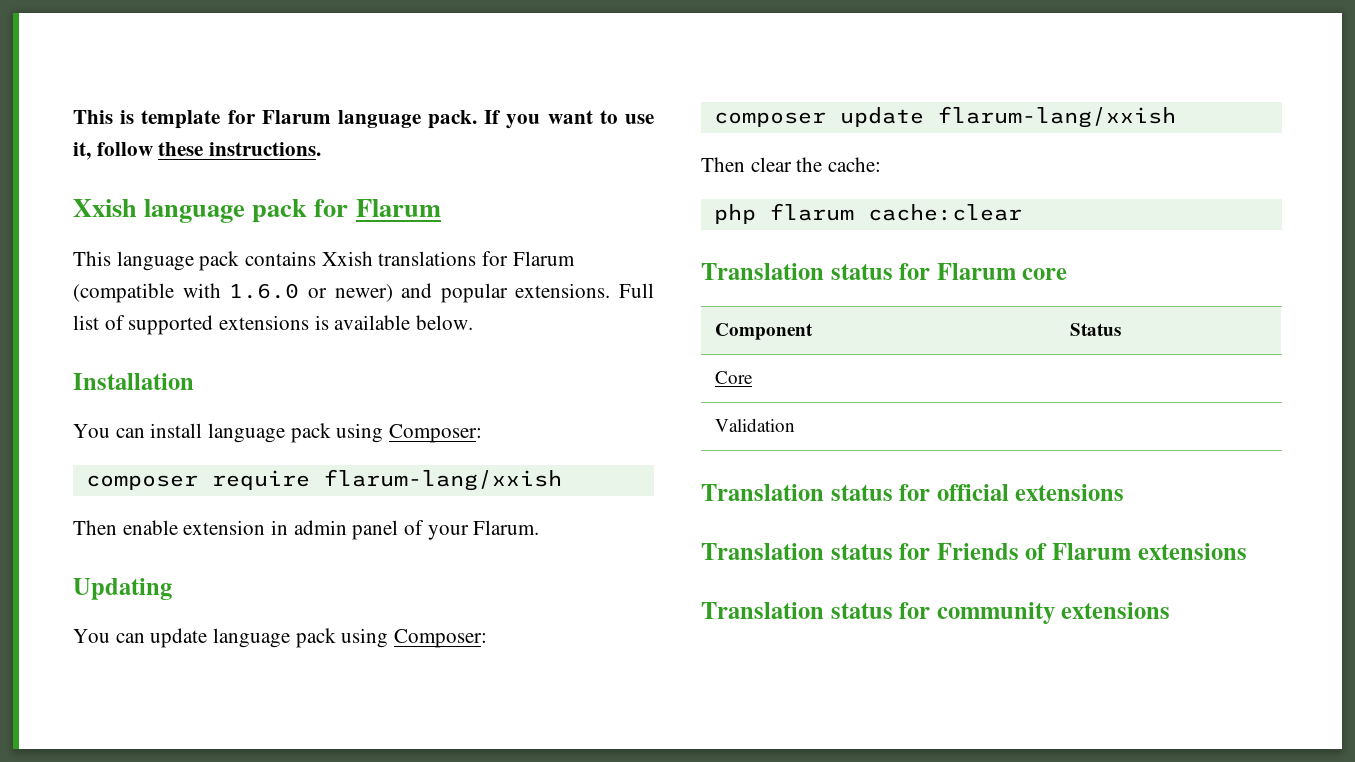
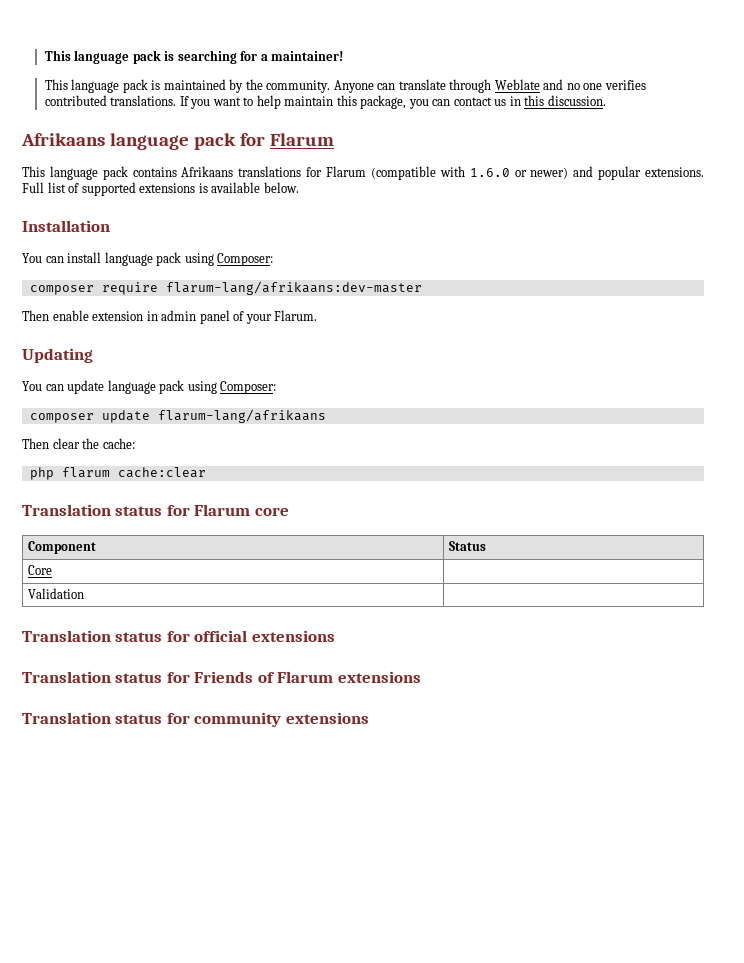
[73,110,654,129] [73,142,322,160] [73,199,137,217] This is template for Flarum language pack. If you want to use it, follow these instructions. // Xxish -> [44,50,344,64] [44,79,646,93] [44,95,606,109] [21,133,105,146] This language pack is searching for a maintainer! // This language pack is maintained by the community. Anyone can translate through Weblate and no one verifies contributed translations. If you want to help maintain this package, you can contact us in this discussion. // Afrikaans
[321,251,373,266] Xxish -> [181,166,234,177] Afrikaans
[323,469,562,491] flarum-lang/xxish -> [165,281,422,295] flarum-lang/afrikaans:dev-master
[937,106,1176,128] flarum-lang/xxish -> [157,409,326,423] flarum-lang/afrikaans

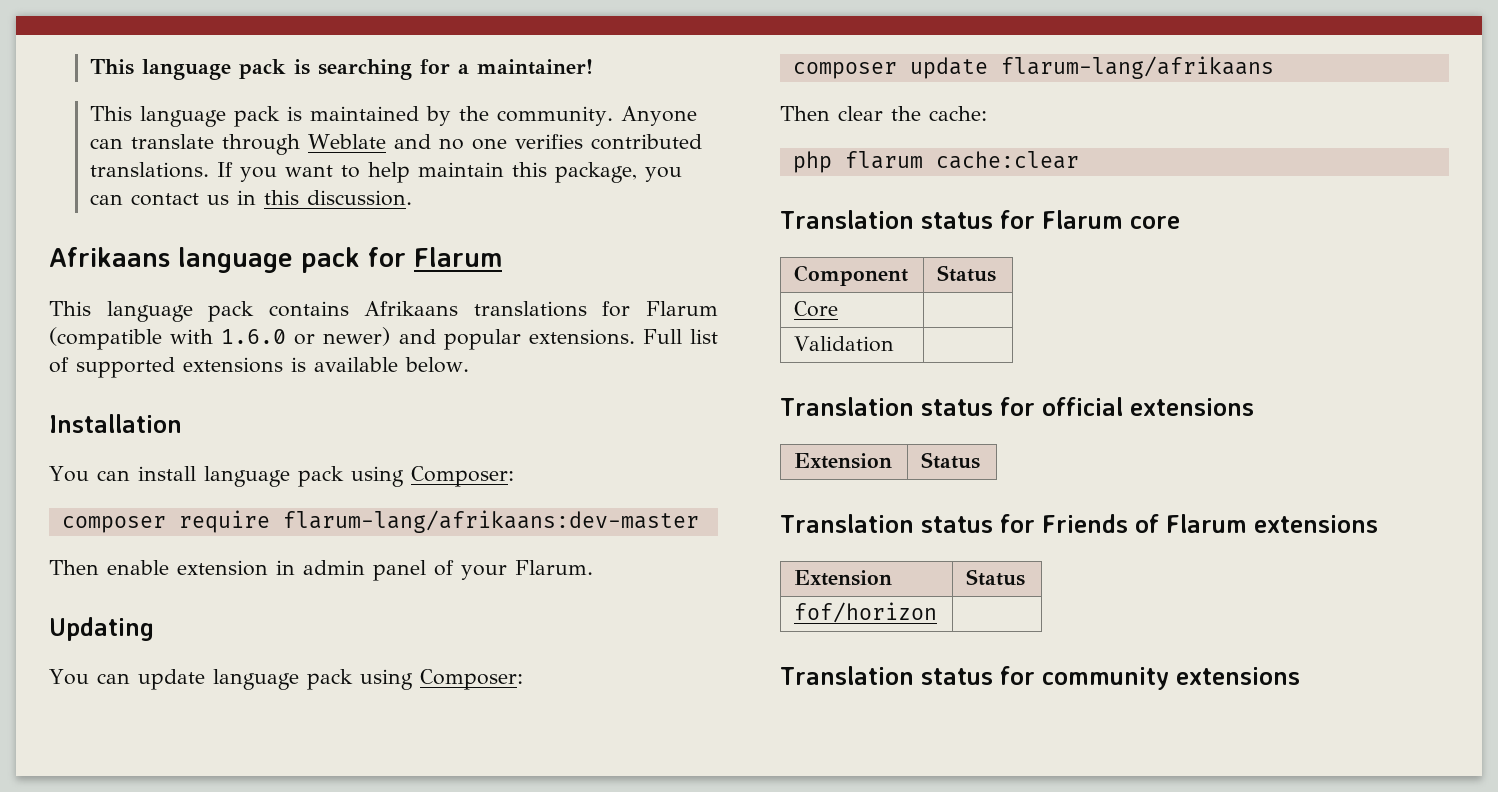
(335, 636) none -> [794,453,893,469] [921,452,981,469] // Extension | Status
(421, 677) none -> [794,570,893,586] [966,569,1026,586] [794,602,938,623] // Extension | Status // fof/horizon |

